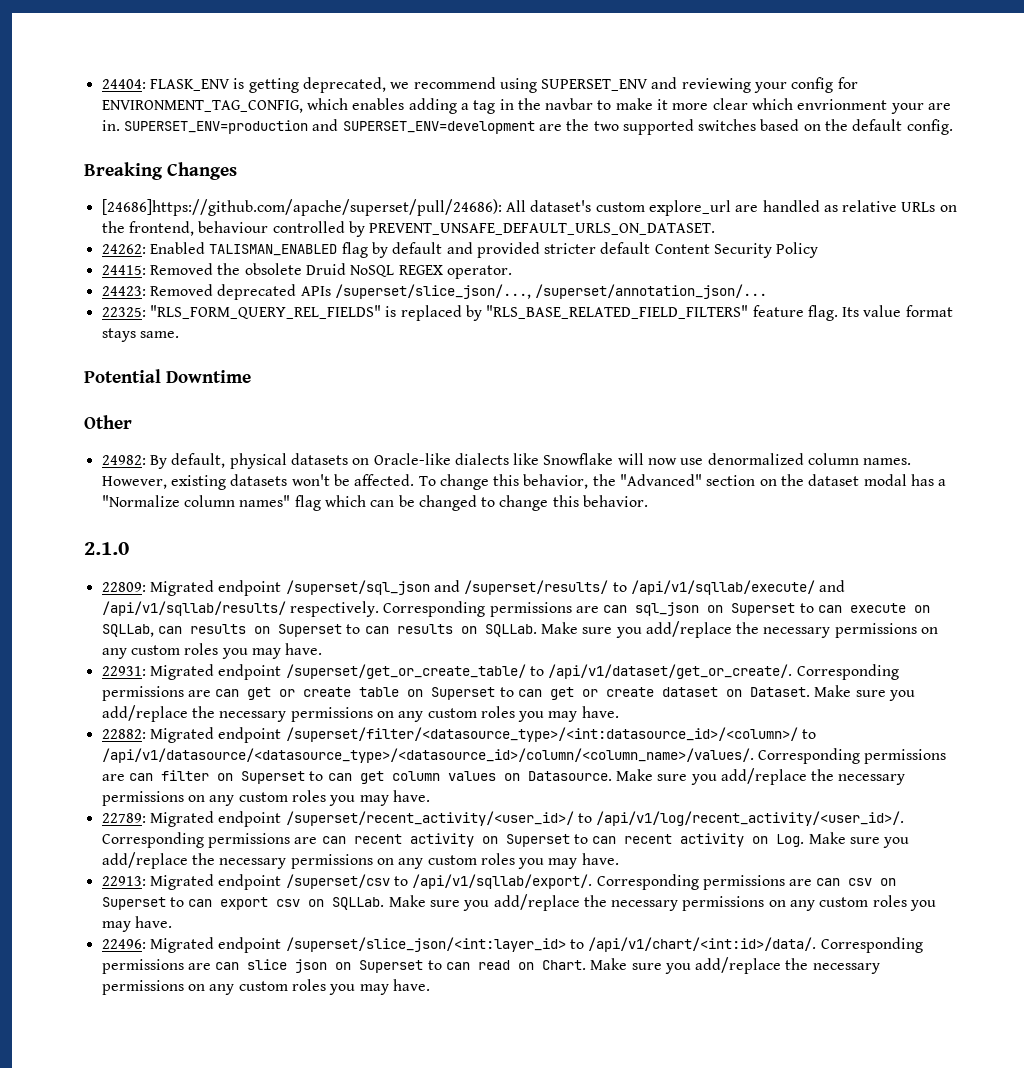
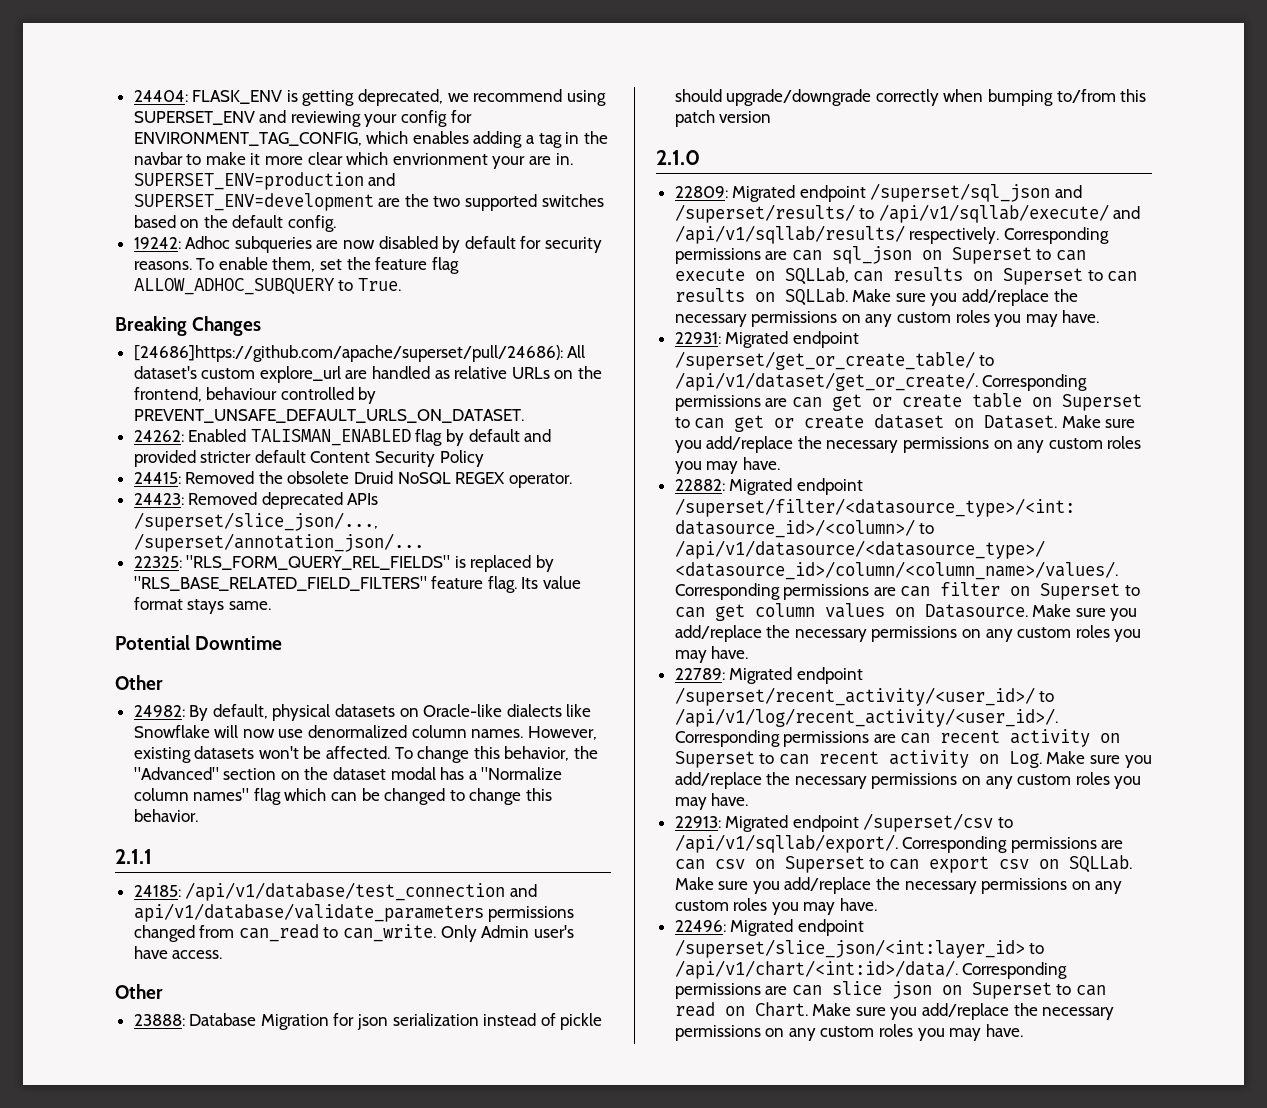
(953, 127) none -> [133,236,603,253] [133,257,459,274] [133,278,401,295] // 19242: Adhoc subqueries are now disabled by default for security reasons. To enable them, set the feature flag ALLOW_ADHOC_SUBQUERY to True.
(649, 501) none -> [115,849,152,864] [133,882,537,901] [133,903,575,922] [133,924,574,942] [133,946,223,959] [115,984,163,999] [133,1013,603,1030] [674,89,1147,106] [674,110,772,127] // 2.1.1 // 24185: /api/v1/database/test_connection and api/v1/database/validate_parameters permissions changed from can_read to can_write. Only Admin user's have access. // Other // 23888: Database Migration for json serialization instead of pickle should upgrade/downgrade correctly when bumping to/from this patch version

